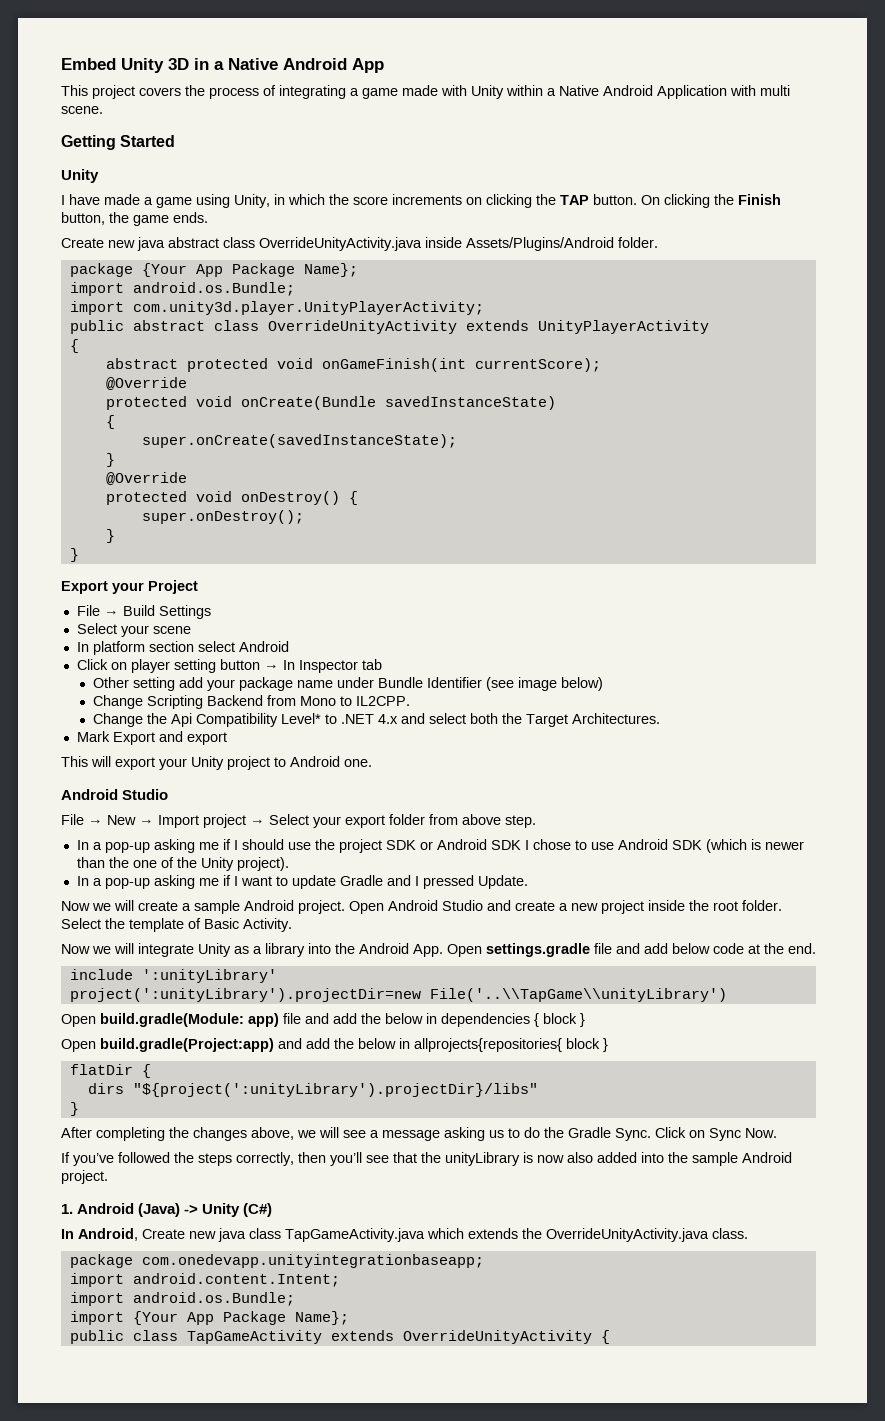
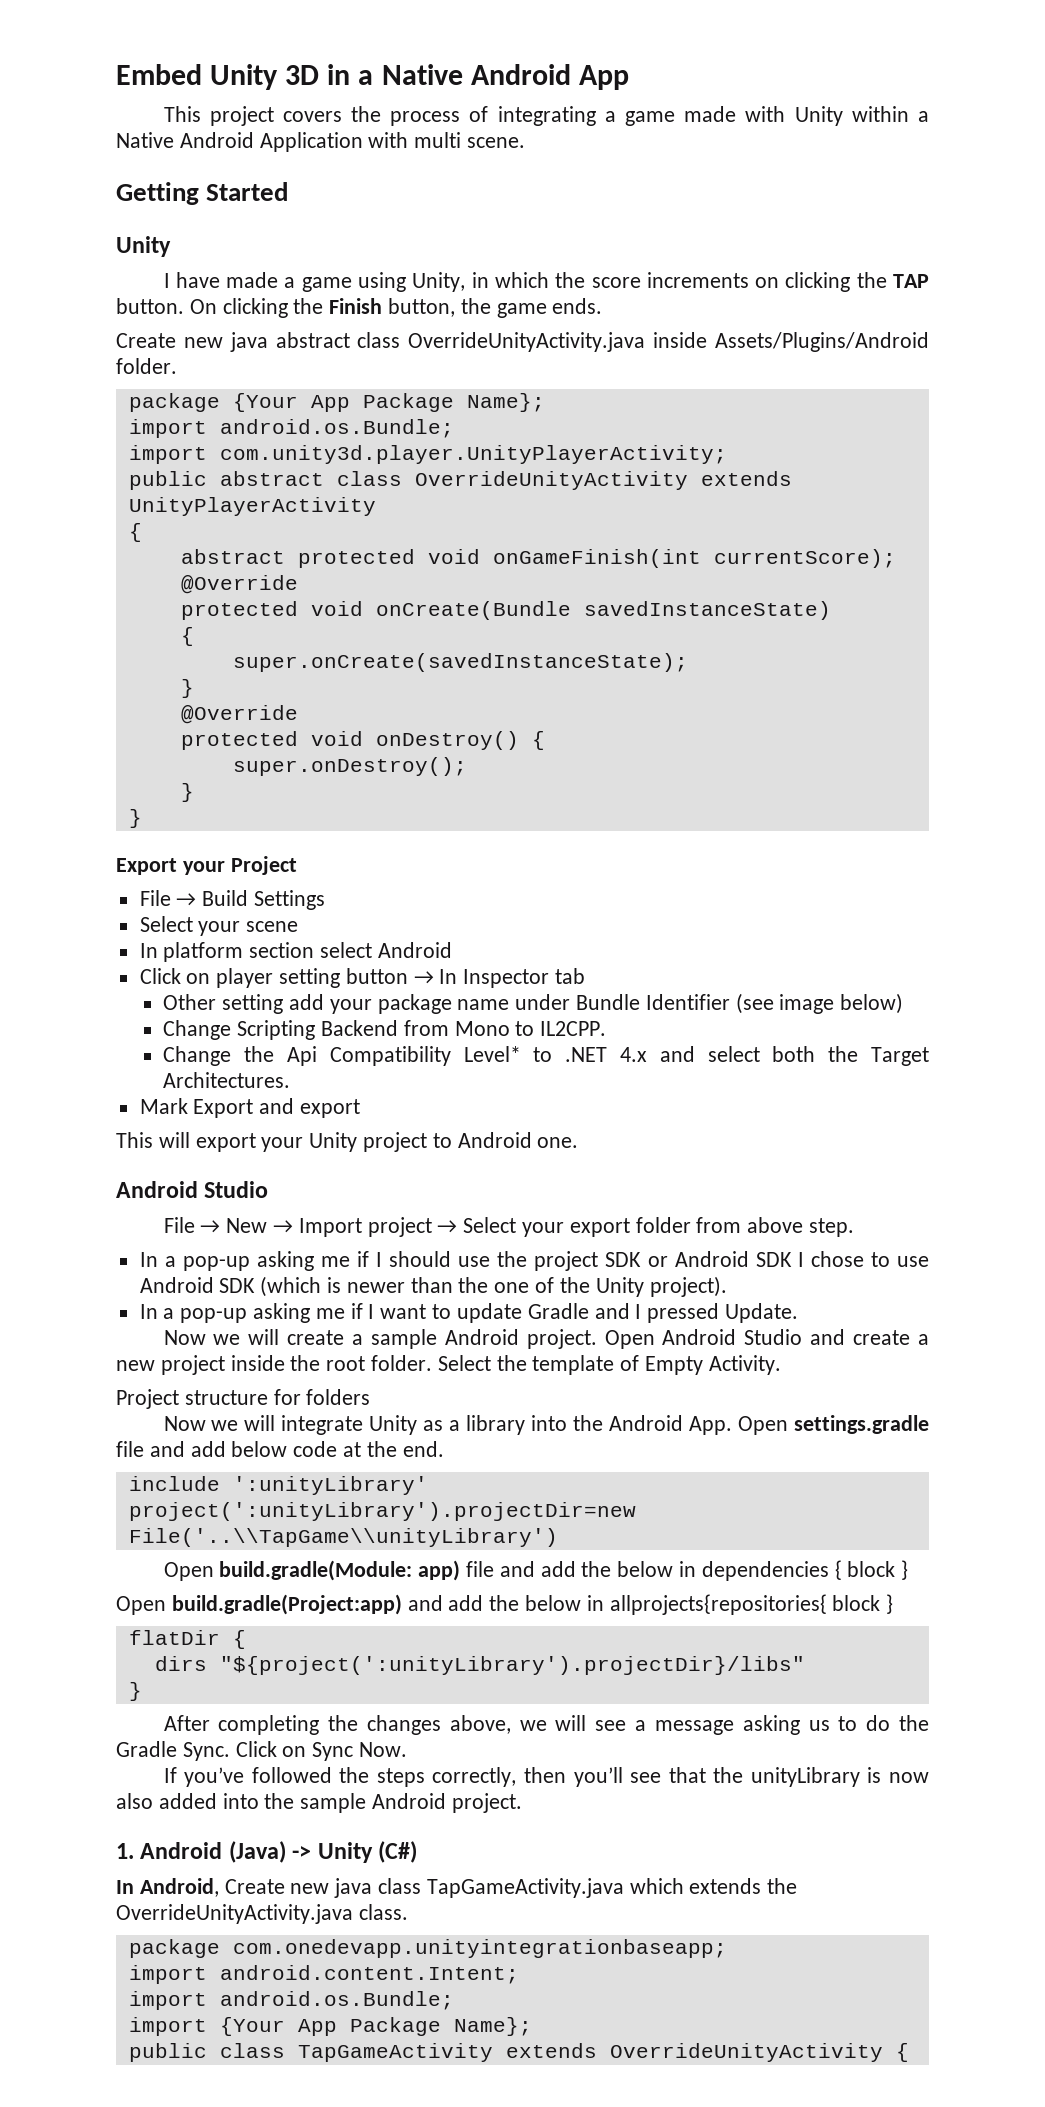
[204,918,239,929] Basic -> [645,1356,704,1375] Empty
(292, 925) none -> [116,1389,371,1409] // Project structure for folders

